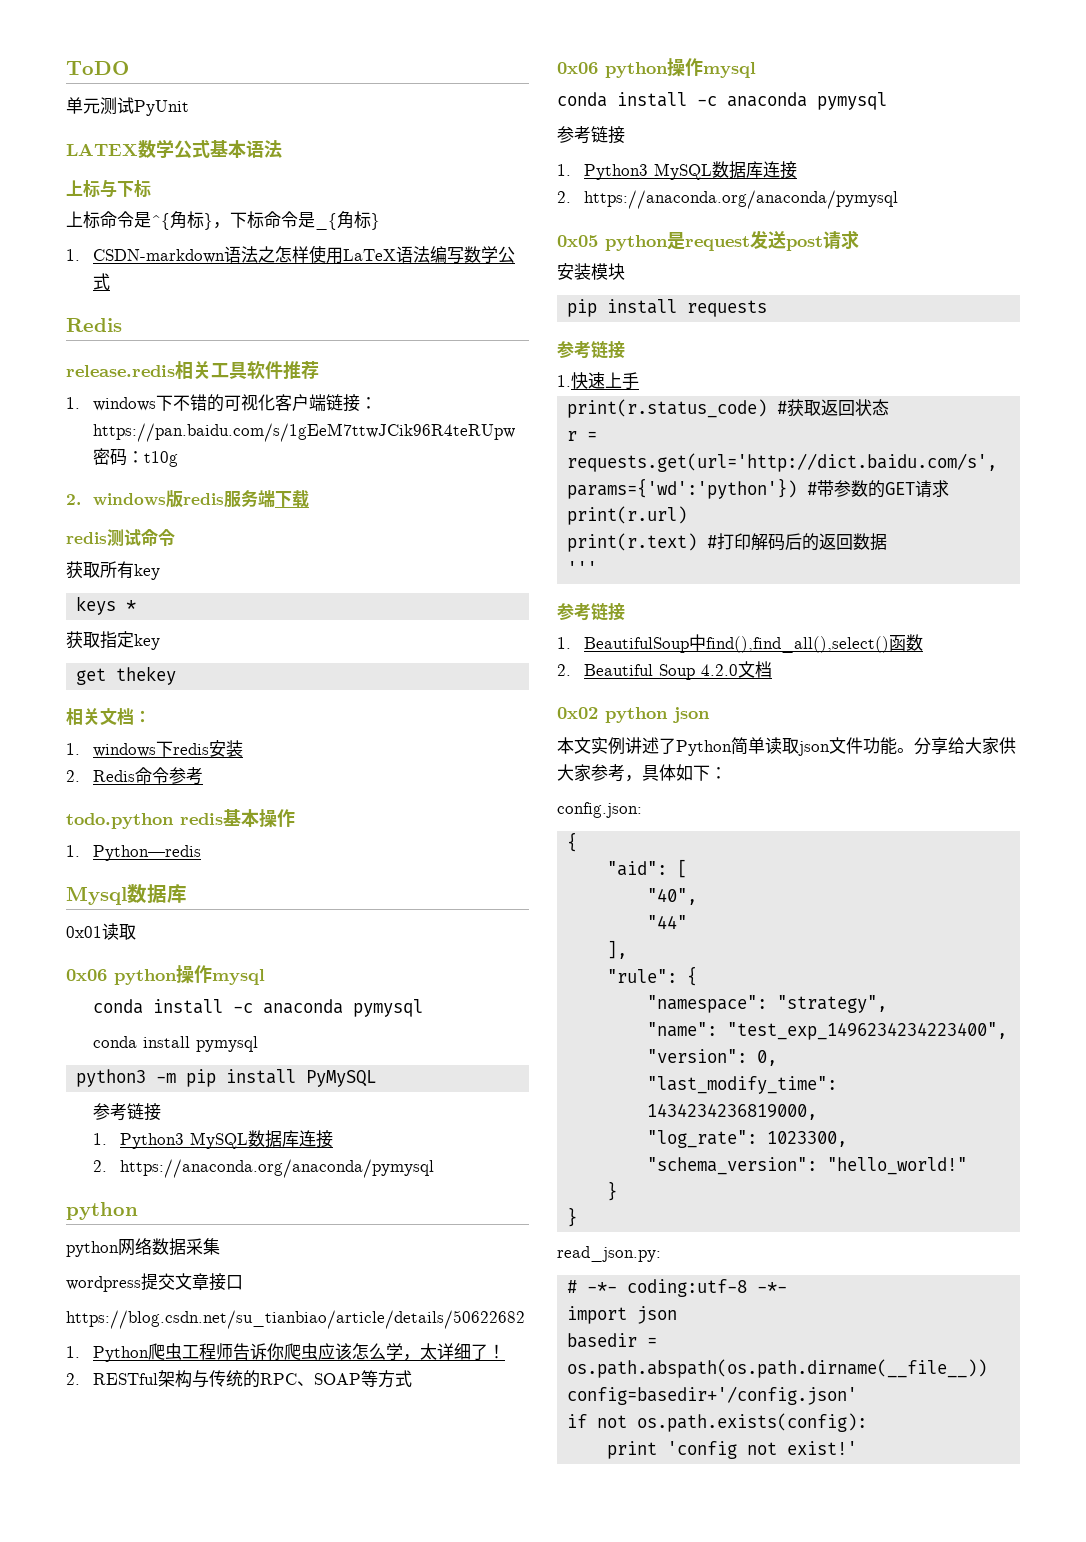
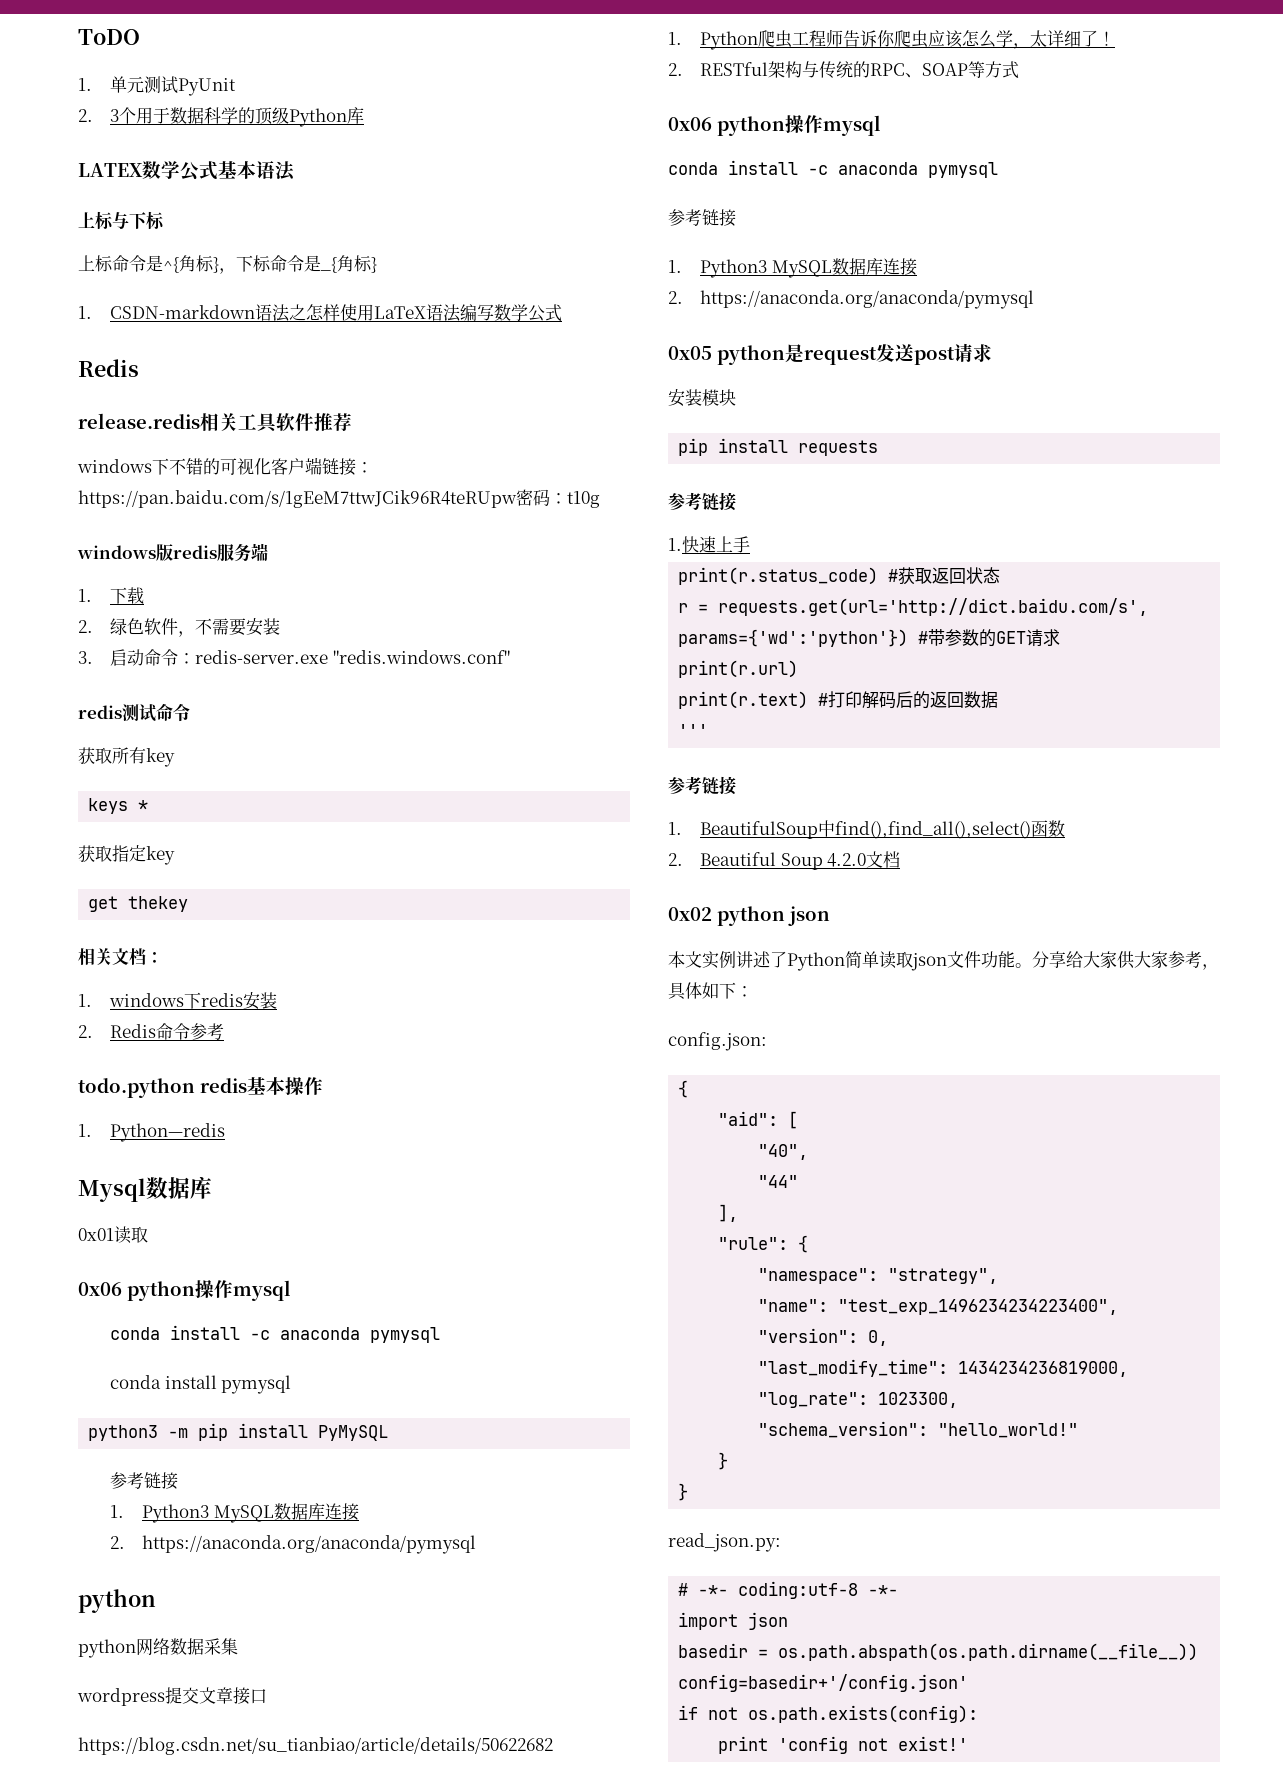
(129, 68) none -> [78,78,92,91] 1.
(189, 108) none -> [78,107,365,127] // 2. 3个用于数据科学的顶级Python库
[66,397,80,409] 1. -> (352, 422) none
[66,494,81,505] 2. -> (600, 499) none
(275, 499) none -> [78,589,92,602] // 1.
(309, 499) none -> [78,618,281,637] [78,649,510,666] // 2.绿色软件，不需要安装 // 3.启动命令：redis-server.exe "redis.windows.conf"

